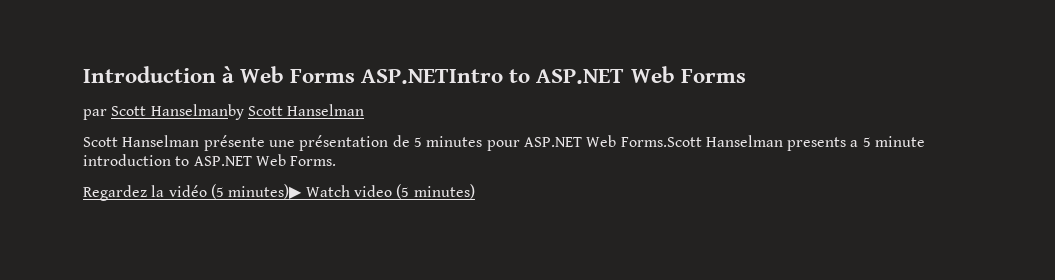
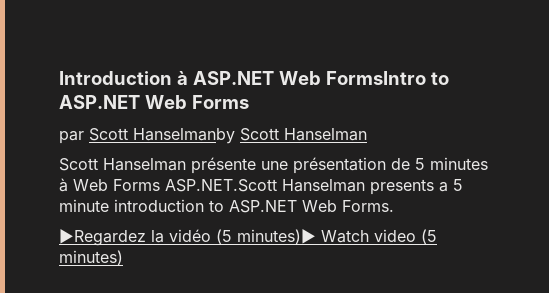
[240,66,504,84] Web Forms ASP.NETIntro -> [192,71,426,85] ASP.NET Web FormsIntro
[486,135,702,151] pour ASP.NET Web Forms.Scott -> [59,178,277,192] à Web Forms ASP.NET.Scott
[83,185,147,201] Regardez -> [59,229,146,246] ▶Regardez

